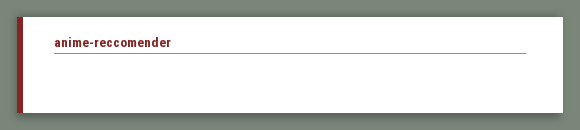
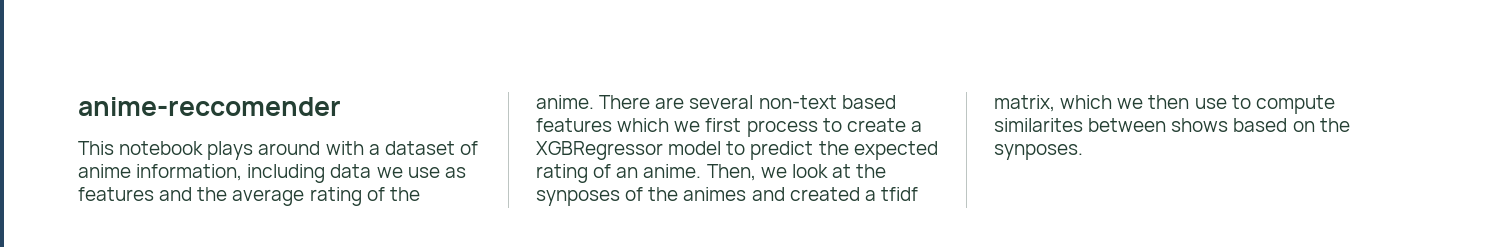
(171, 42) none -> [78,141,478,160] [78,164,466,183] [78,187,420,206] [536,95,896,109] [536,118,922,137] [536,141,938,160] [536,164,887,183] [536,187,918,206] [994,95,1335,114] [994,118,1350,132] [994,144,1083,160] // This notebook plays around with a dataset of anime information, including data we use as features and the average rating of the anime. There are several non-text based features which we first process to create a XGBRegressor model to predict the expected rating of an anime. Then, we look at the synposes of the animes and created a tfidf matrix, which we then use to compute similarites between shows based on the synposes.

